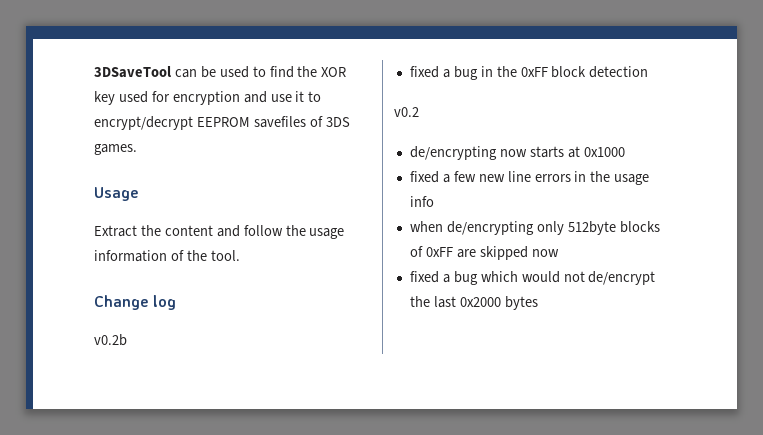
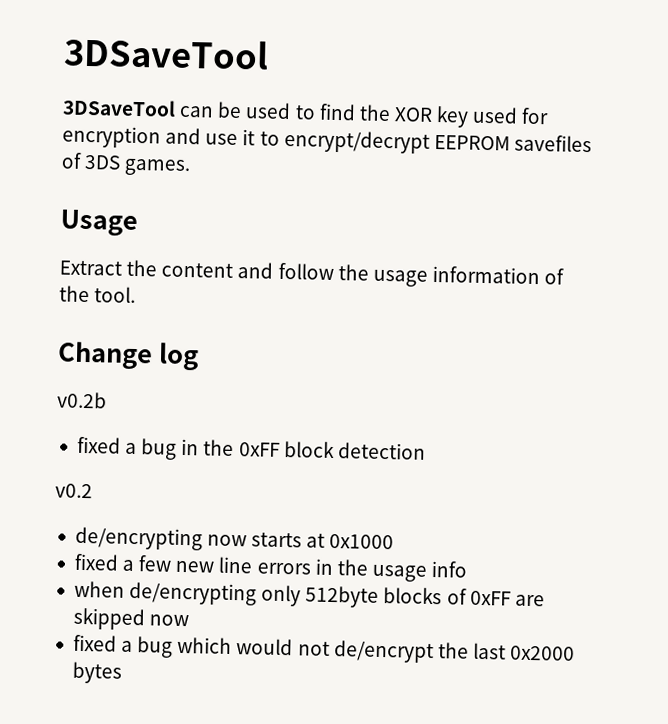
[94,66,171,78] 3DSaveTool -> [63,37,269,70] [62,98,176,117] 3DSaveTool // 3DSaveTool

